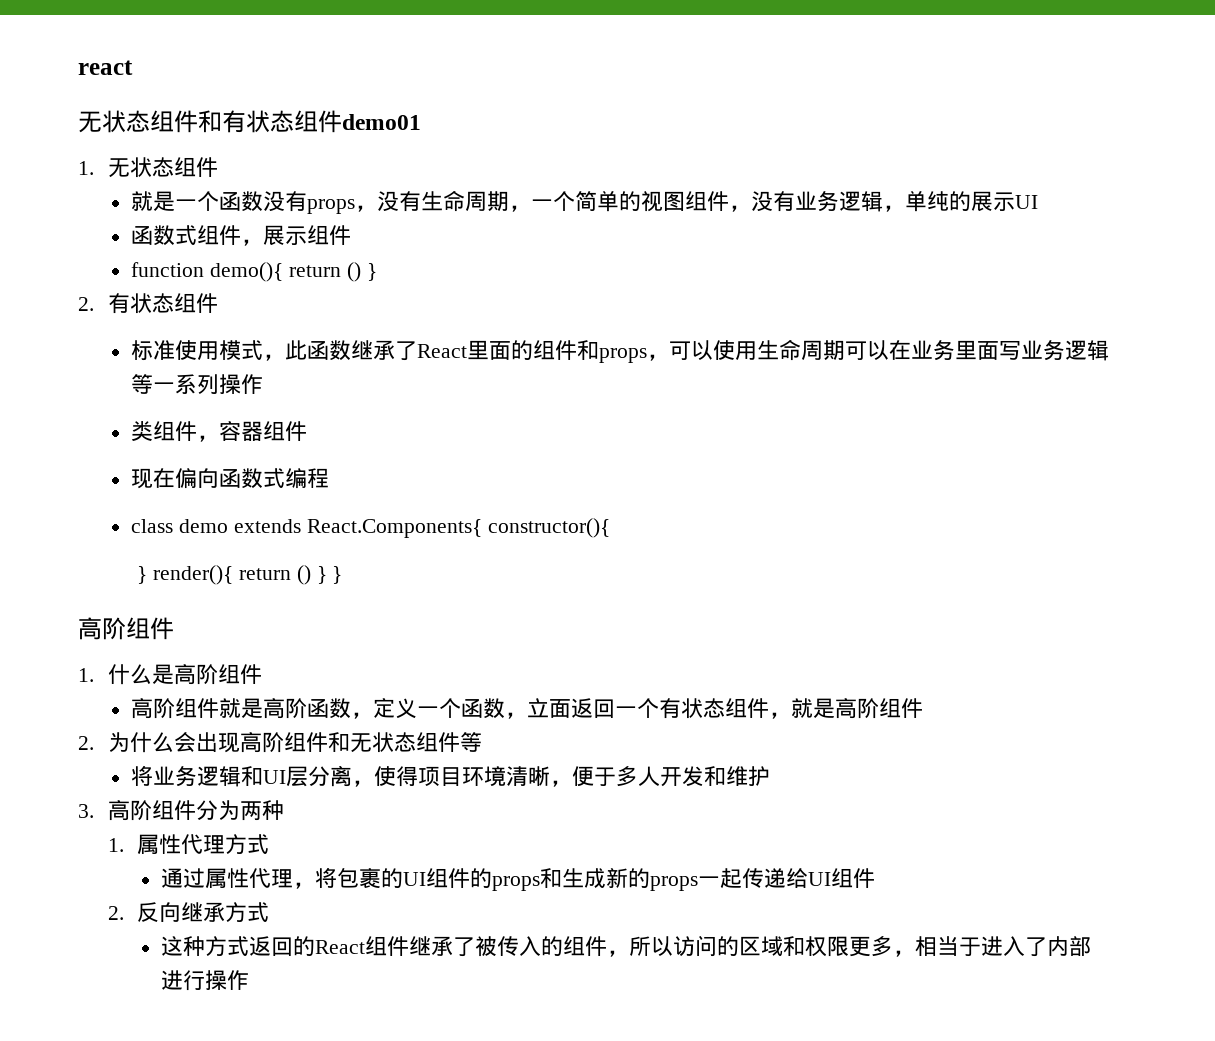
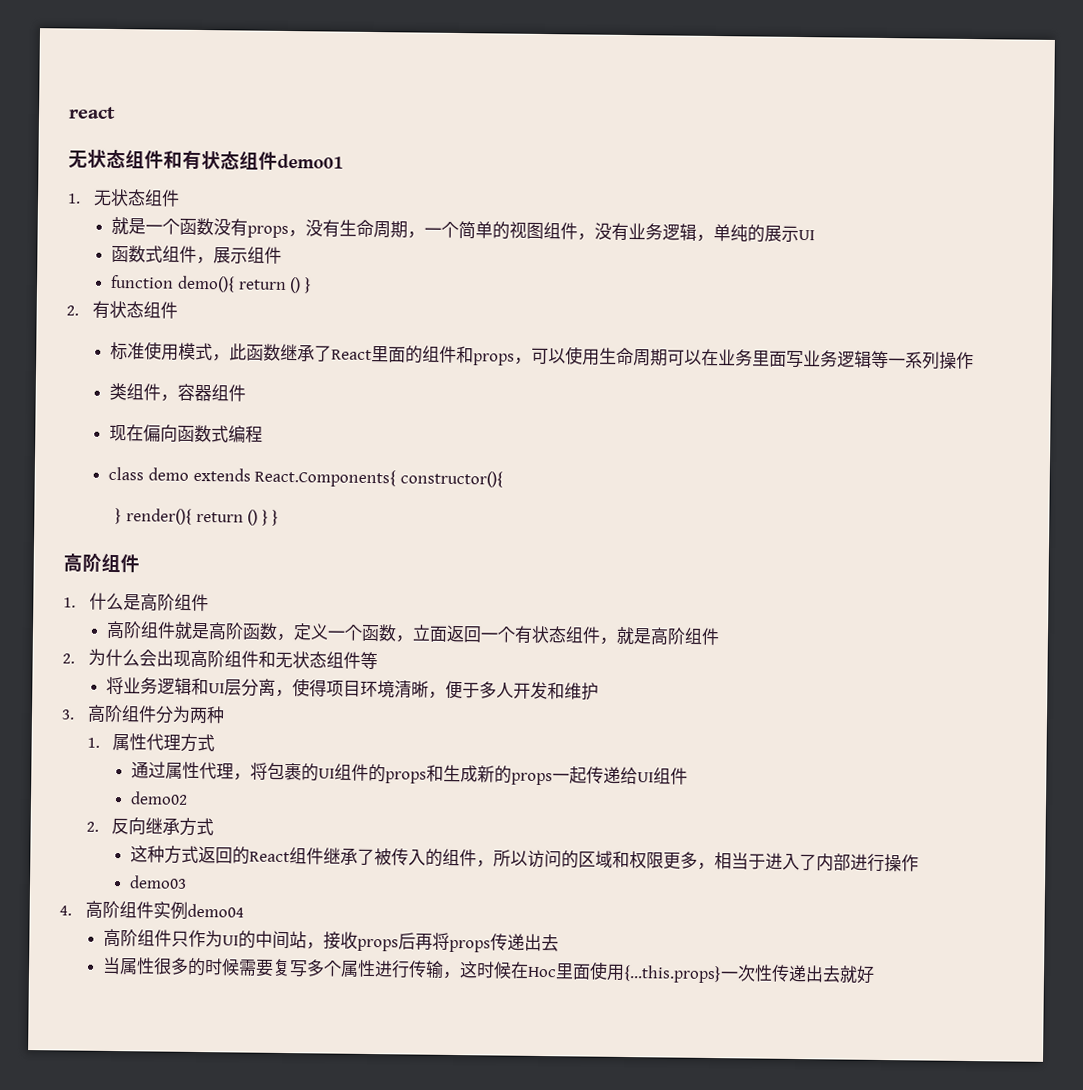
(876, 878) none -> [130,791,189,805] // demo02
(250, 980) none -> [129,875,188,889] [59,900,244,920] [103,928,560,953] [102,956,876,984] // demo03 // 4.高阶组件实例demo04 // 高阶组件只作为UI的中间站，接收props后再将props传递出去 // 当属性很多的时候需要复写多个属性进行传输，这时候在Hoc里面使用{...this.props}一次性传递出去就好

